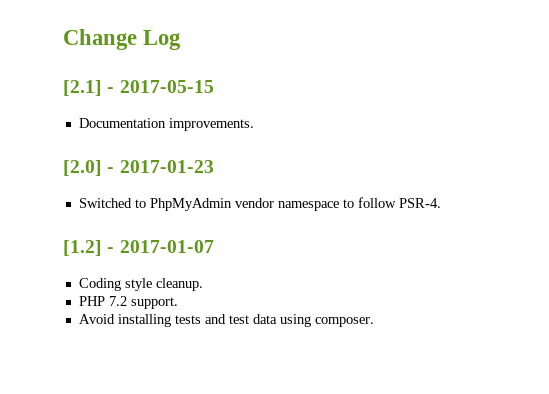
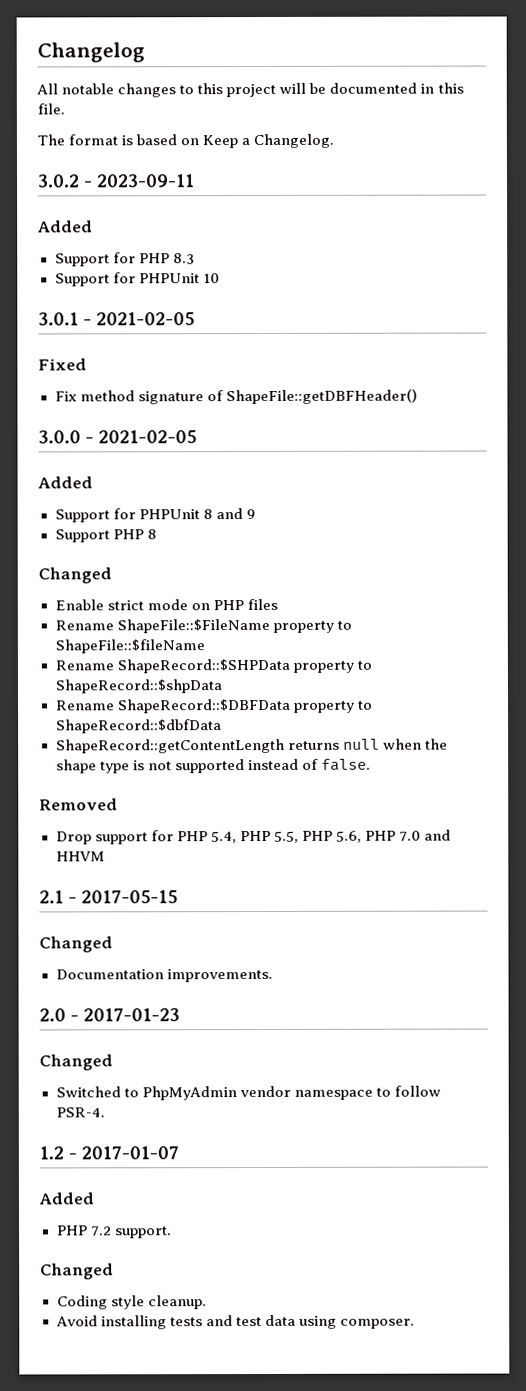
[63,29,182,50] [63,80,102,96] Change Log // [2.1] -> [37,42,145,63] [36,82,464,98] [37,103,65,115] [37,133,335,149] [37,174,196,188] [37,220,93,233] [54,252,195,267] [54,272,220,287] [38,312,196,326] [38,358,87,371] [54,388,418,405] [38,430,198,444] [37,476,93,489] [54,508,256,523] [54,529,157,543] [38,567,112,584] [54,598,278,611] [54,618,352,634] [54,639,205,654] [54,658,372,674] [54,679,222,694] [55,698,373,714] [55,719,222,734] [55,738,448,754] [55,758,371,774] [39,798,118,811] [55,829,452,845] [55,851,105,862] [39,890,64,904] Changelog // All notable changes to this project will be documented in this file. // The format is based on Keep a Changelog. // 3.0.2 - 2023-09-11 // Added // Support for PHP 8.3 // Support for PHPUnit 10 // 3.0.1 - 2021-02-05 // Fixed // Fix method signature of ShapeFile::getDBFHeader() // 3.0.0 - 2021-02-05 // Added // Support for PHPUnit 8 and 9 // Support PHP 8 // Changed // Enable strict mode on PHP files // Rename ShapeFile::$FileName property to ShapeFile::$fileName // Rename ShapeRecord::$SHPData property to ShapeRecord::$shpData // Rename ShapeRecord::$DBFData property to ShapeRecord::$dbfData // ShapeRecord::getContentLength returns null when the shape type is not supported instead of false. // Removed // Drop support for PHP 5.4, PHP 5.5, PHP 5.6, PHP 7.0 and HHVM // 2.1
(214, 86) none -> [39,936,113,953] // Changed
[63,160,102,176] [2.0] -> [39,1008,66,1022] 2.0
(214, 166) none -> [39,1054,113,1071] // Changed
[63,240,102,256] [1.2] -> [39,1146,64,1160] 1.2
(214, 246) none -> [38,1192,94,1205] [56,1225,172,1239] [40,1263,114,1280] // Added // PHP 7.2 support. // Changed
[78,296,178,309] // PHP 7.2 support. -> (207, 1302) none

